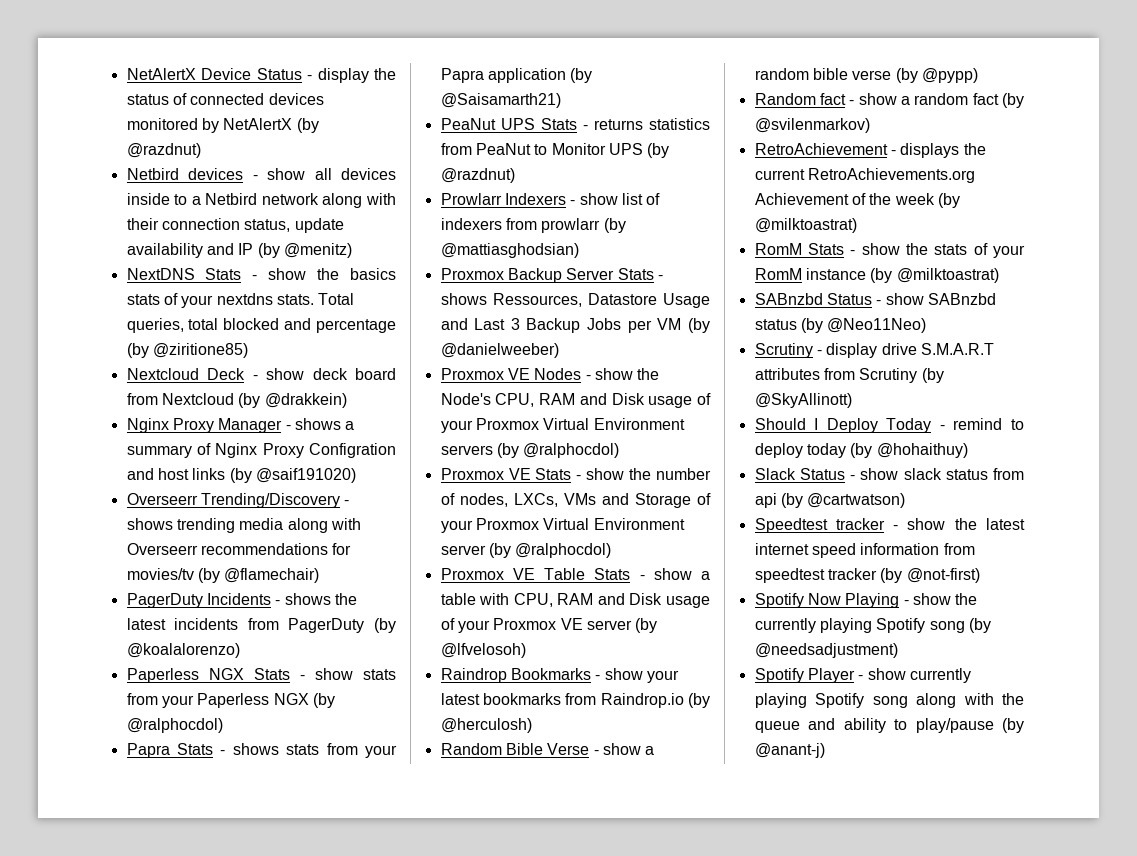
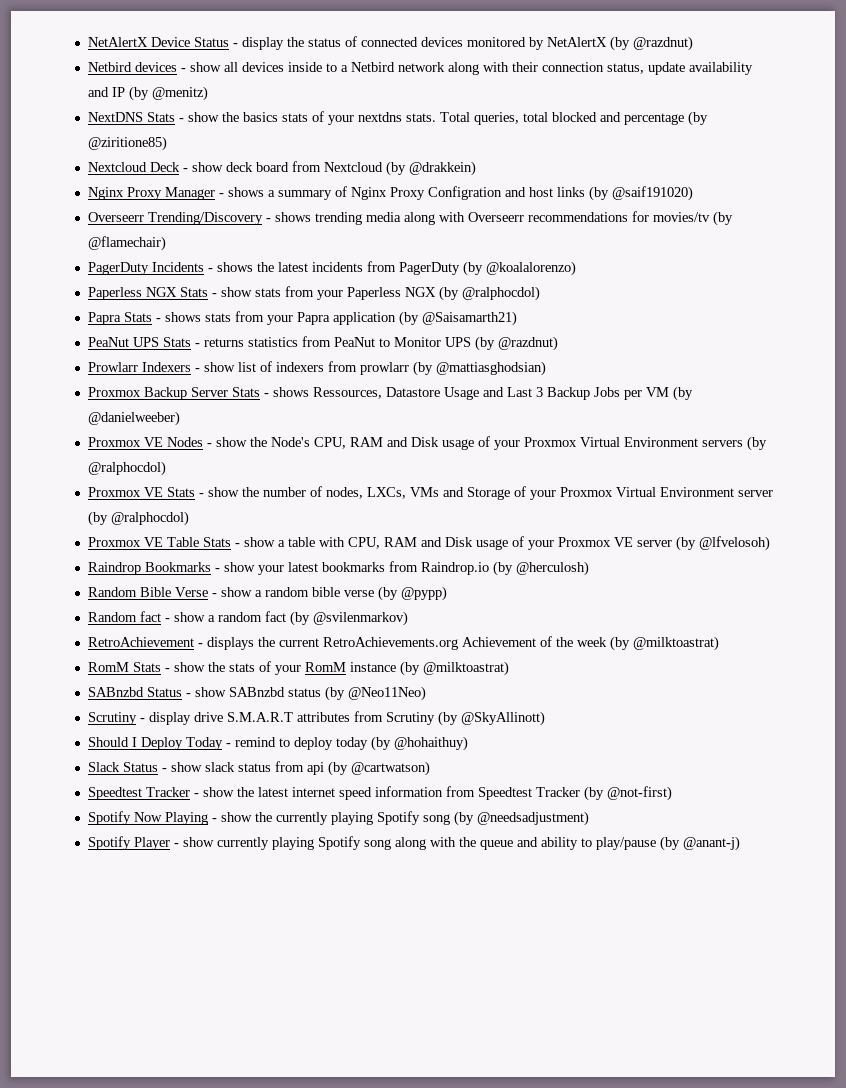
[835,518,885,530] tracker -> [145,787,190,797] Tracker
[754,568,877,583] speedtest tracker -> [477,787,580,800] Speedtest Tracker

